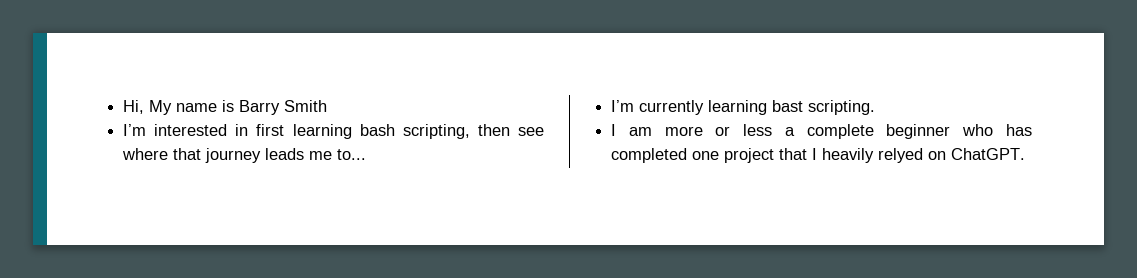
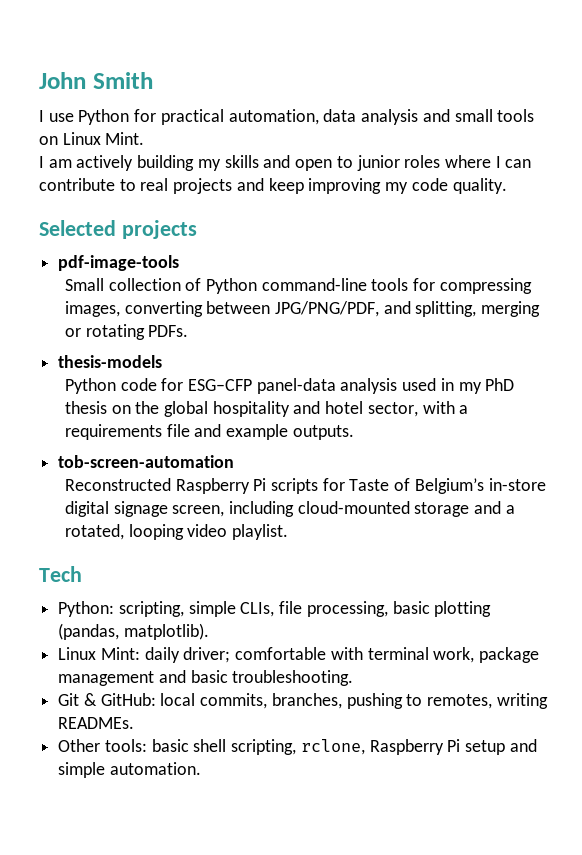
[123,100,328,115] [123,124,544,139] [122,148,367,163] [611,100,876,115] [611,124,1032,139] [611,148,1026,163] Hi, My name is Barry Smith // I’m interested in first learning bash scripting, then see where that journey leads me to... // I’m currently learning bast scripting. // I am more or less a complete beginner who has completed one project that I heavily relyed on ChatGPT. -> [39,72,153,89] [39,109,535,125] [39,132,145,145] [39,155,532,171] [39,178,507,194] [39,220,197,239] [58,255,180,271] [64,278,532,294] [64,301,541,317] [64,324,189,340] [58,355,163,368] [64,378,515,394] [64,401,469,417] [64,424,354,440] [58,455,235,468] [64,478,546,494] [64,501,515,517] [64,524,289,540] [39,566,82,582] [58,601,492,617] [58,623,209,640] [58,647,540,663] [58,670,354,686] [58,693,548,709] [58,717,135,729] [58,739,537,755] [58,762,201,778] John Smith // I use Python for practical automation, data analysis and small tools on Linux Mint. // I am actively building my skills and open to junior roles where I can contribute to real projects and keep improving my code quality. // Selected projects // pdf-image-tools // Small collection of Python command-line tools for compressing images, converting between JPG/PNG/PDF, and splitting, merging or rotating PDFs. // thesis-models // Python code for ESG–CFP panel-data analysis used in my PhD thesis on the global hospitality and hotel sector, with a requirements file and example outputs. // tob-screen-automation // Reconstructed Raspberry Pi scripts for Taste of Belgium’s in-store digital signage screen, including cloud-mounted storage and a rotated, looping video playlist. // Tech // Python: scripting, simple CLIs, file processing, basic plotting (pandas, matplotlib). // Linux Mint: daily driver; comfortable with terminal work, package management and basic troubleshooting. // Git & GitHub: local commits, branches, pushing to remotes, writing READMEs. // Other tools: basic shell scripting, rclone, Raspberry Pi setup and simple automation.

